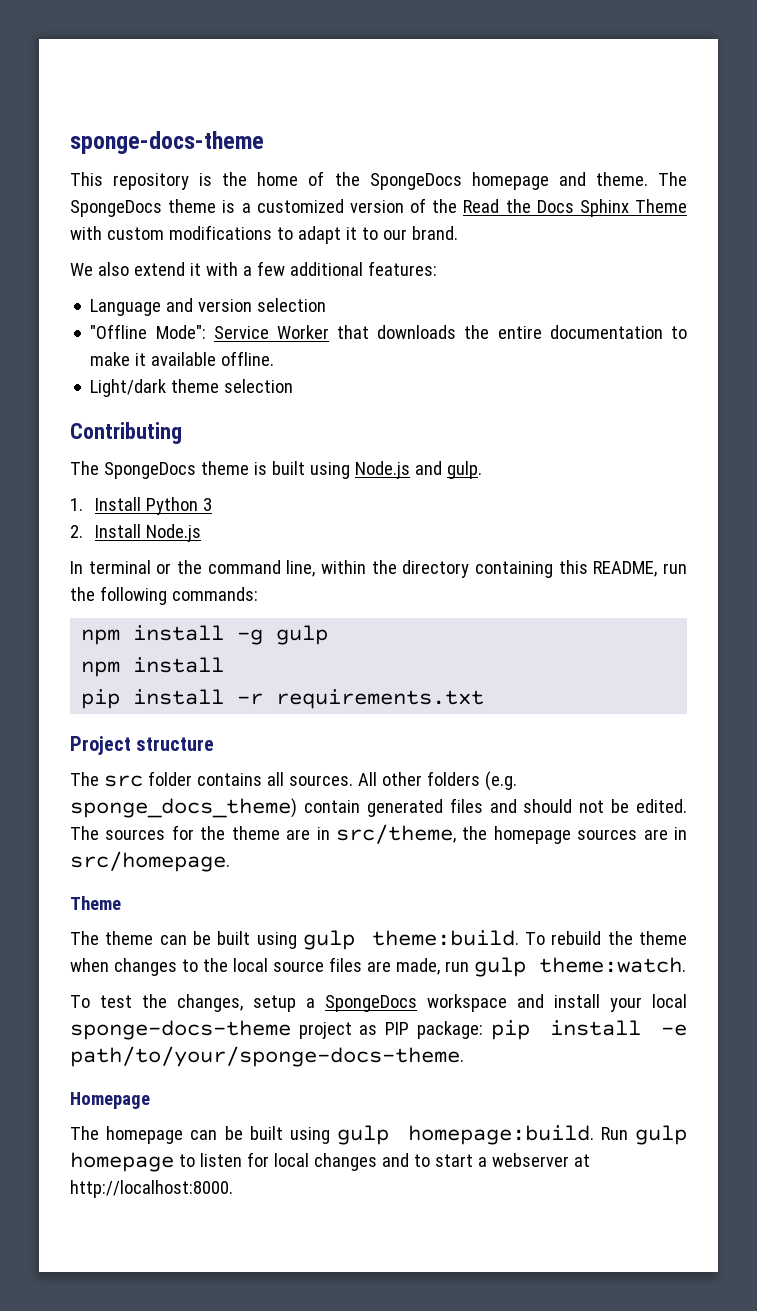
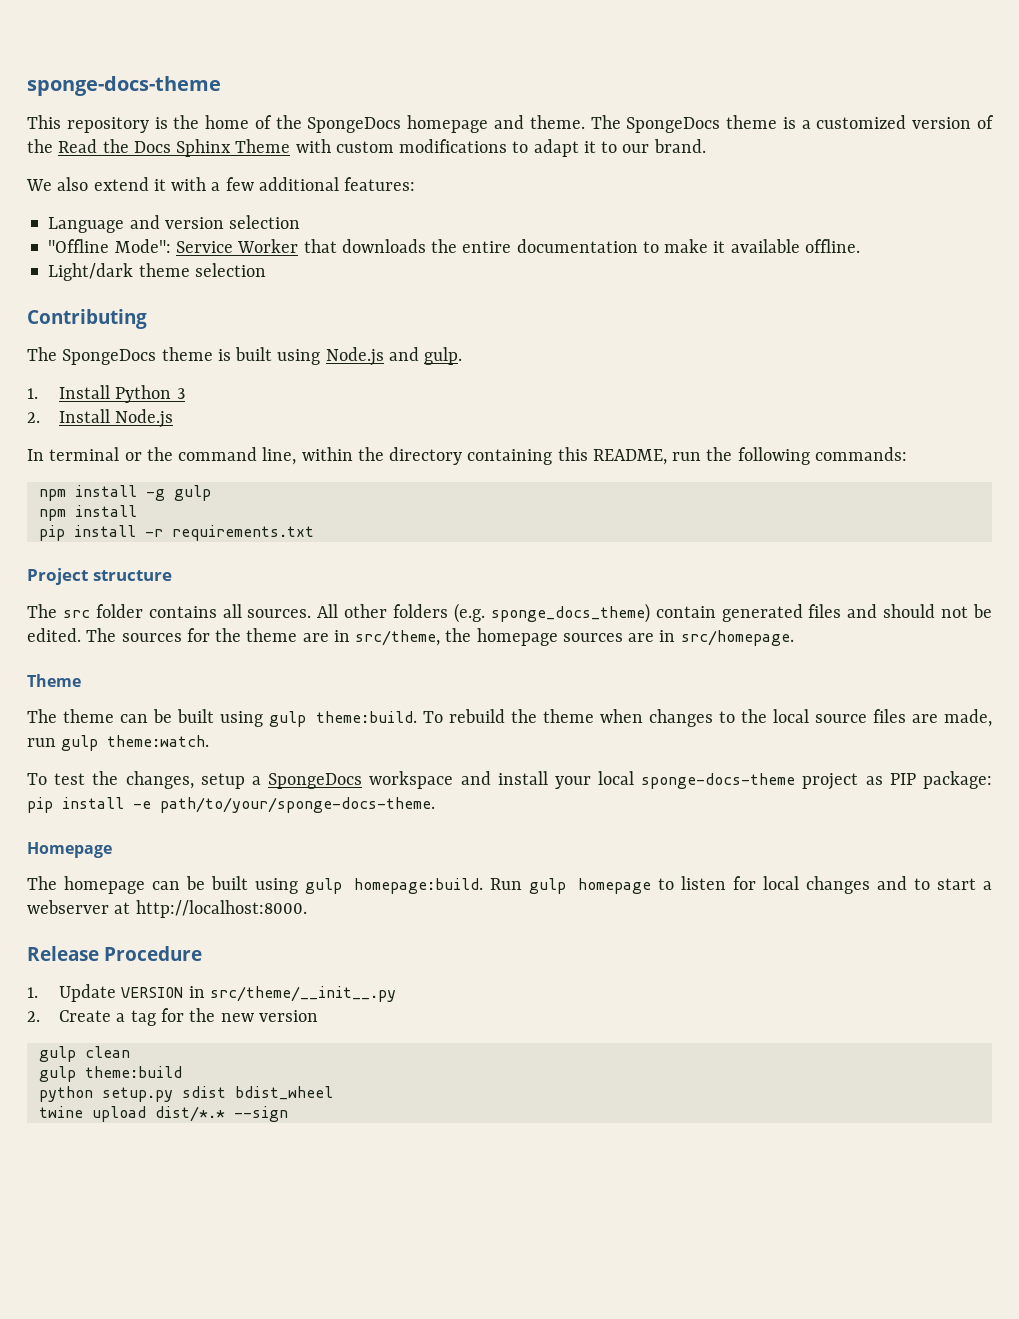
(233, 1189) none -> [27,946,202,961] [27,984,397,1002] [27,1008,318,1026] [38,1046,130,1062] [38,1066,182,1082] [38,1086,333,1102] [38,1106,288,1122] // Release Procedure // 1. Update VERSION in src/theme/__init__.py // 2. Create a tag for the new version // gulp clean // gulp theme:build // python setup.py sdist bdist_wheel // twine upload dist/*.* --sign

